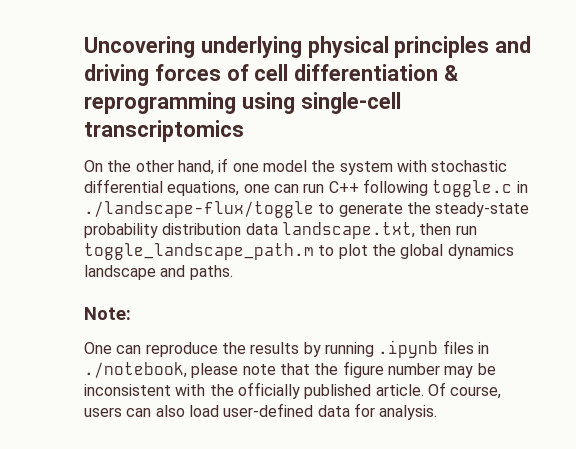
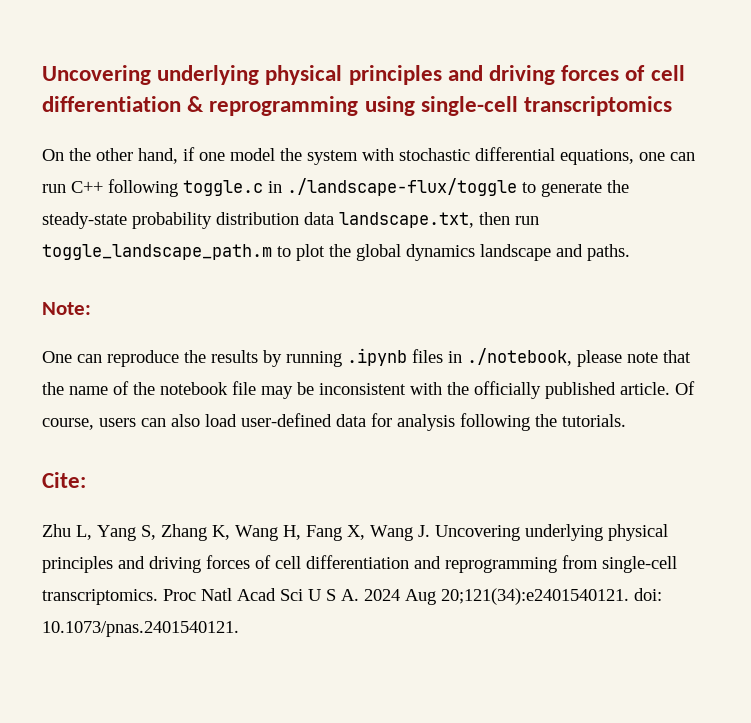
[342,361,440,378] figure number -> [69,381,256,395] name of the notebook file
[379,405,438,420] analysis. -> [397,413,626,431] [42,472,86,488] [42,524,668,541] [42,555,677,573] [42,588,662,605] [42,621,239,637] analysis following the tutorials. // Cite: // Zhu L, Yang S, Zhang K, Wang H, Fang X, Wang J. Uncovering underlying physical principles and driving forces of cell differentiation and reprogramming from single-cell transcriptomics. Proc Natl Acad Sci U S A. 2024 Aug 20;121(34):e2401540121. doi: 10.1073/pnas.2401540121.

